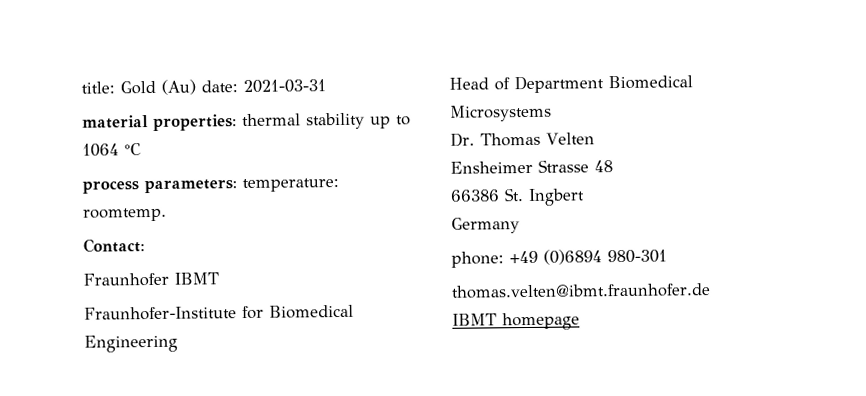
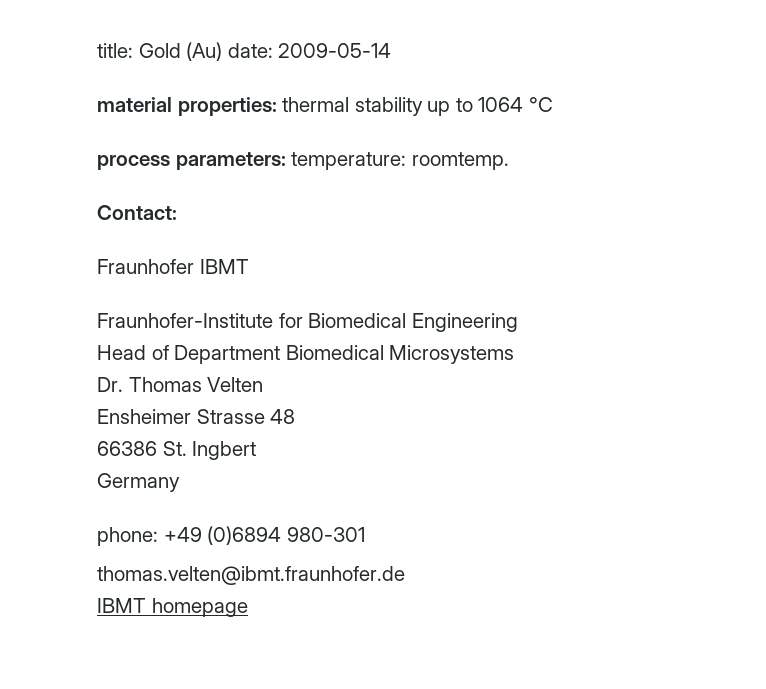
[243,79,326,94] 2021-03-31 -> [278,43,392,58] 2009-05-14

